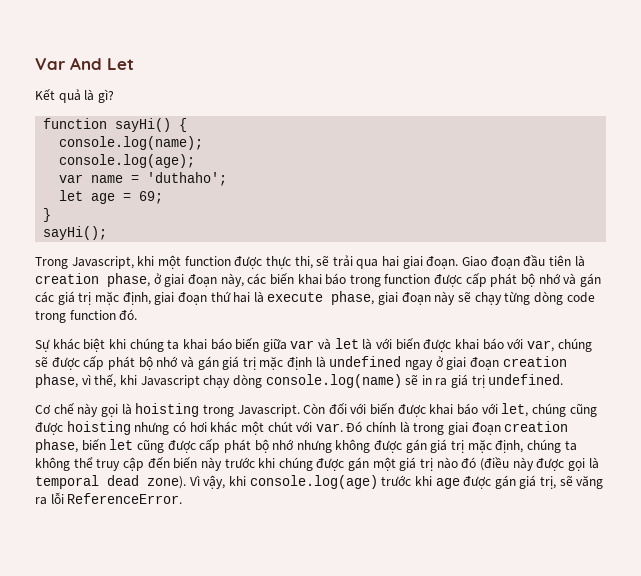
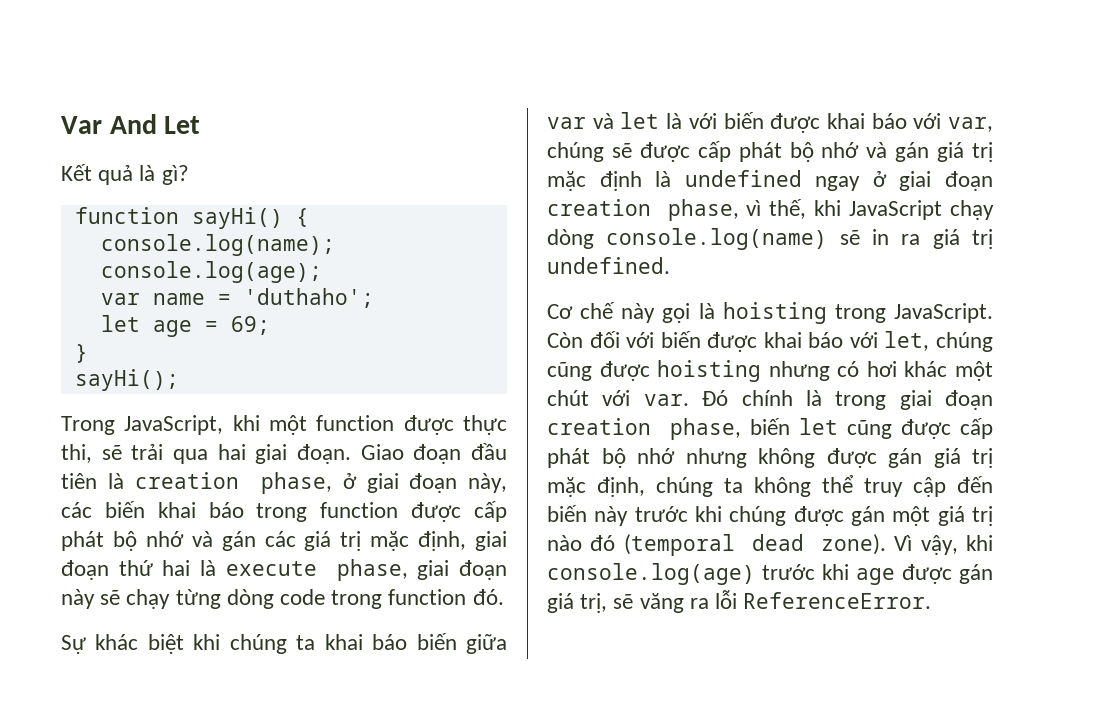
[71,256,134,269] Javascript, -> [124,415,224,435] JavaScript,
[140,375,200,388] Javascript -> [849,200,943,220] JavaScript
[237,404,300,417] Javascript. -> [894,303,993,323] JavaScript.
[479,457,599,471] [35,475,99,489] (điều này được gọi là temporal -> [623,534,735,556] (temporal

